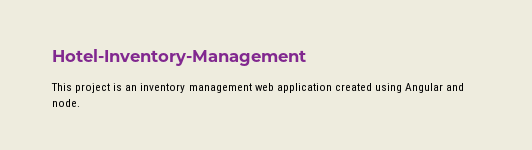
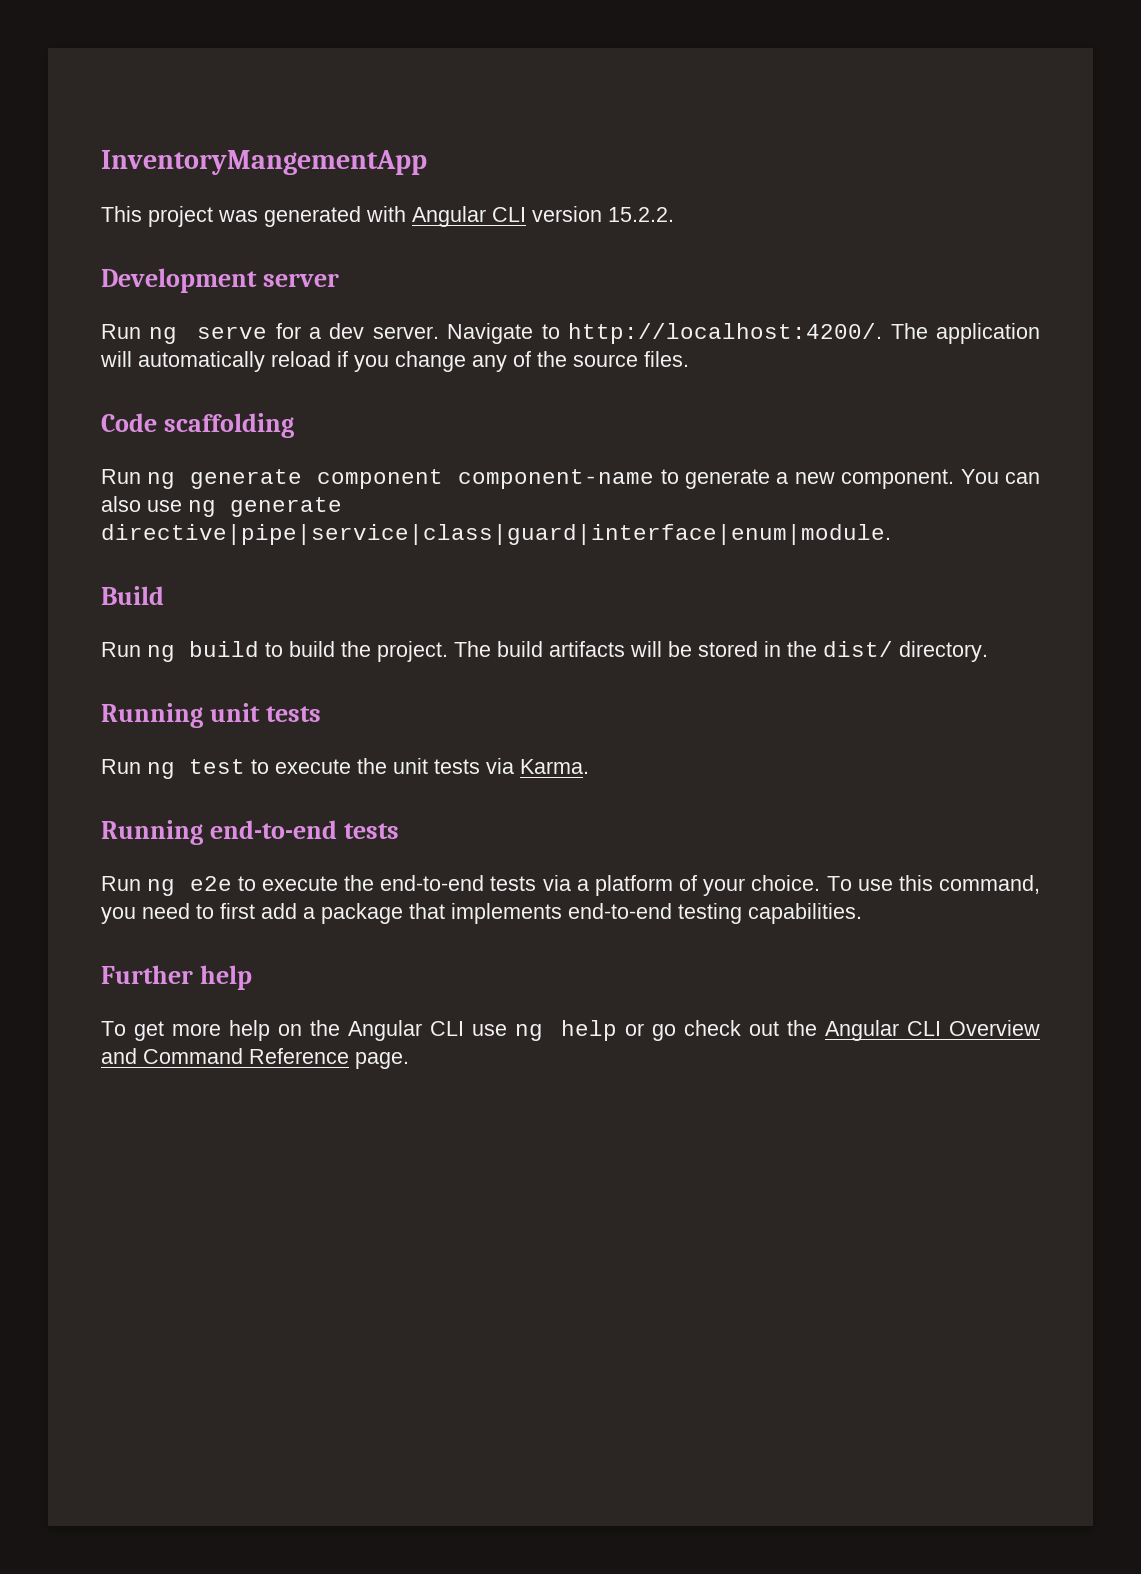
[52,49,306,66] Hotel-Inventory-Management -> [101,150,427,175] InventoryMangementApp
[113,83,465,93] [52,99,80,107] is an inventory management web application created using Angular and node. -> [218,206,674,227] [101,268,339,293] [101,323,1040,344] [100,351,689,372] [101,413,294,438] [101,469,1040,489] [101,496,342,517] [101,524,891,545] [101,586,164,605] [101,641,988,662] [101,703,321,728] [101,758,589,779] [101,820,399,845] [101,875,1040,896] [101,903,862,924] [101,965,252,990] [101,1020,1040,1041] [101,1048,409,1069] was generated with Angular CLI version 15.2.2. // Development server // Run ng serve for a dev server. Navigate to http://localhost:4200/. The application will automatically reload if you change any of the source files. // Code scaffolding // Run ng generate component component-name to generate a new component. You can also use ng generate directive|pipe|service|class|guard|interface|enum|module. // Build // Run ng build to build the project. The build artifacts will be stored in the dist/ directory. // Running unit tests // Run ng test to execute the unit tests via Karma. // Running end-to-end tests // Run ng e2e to execute the end-to-end tests via a platform of your choice. To use this command, you need to first add a package that implements end-to-end testing capabilities. // Further help // To get more help on the Angular CLI use ng help or go check out the Angular CLI Overview and Command Reference page.

